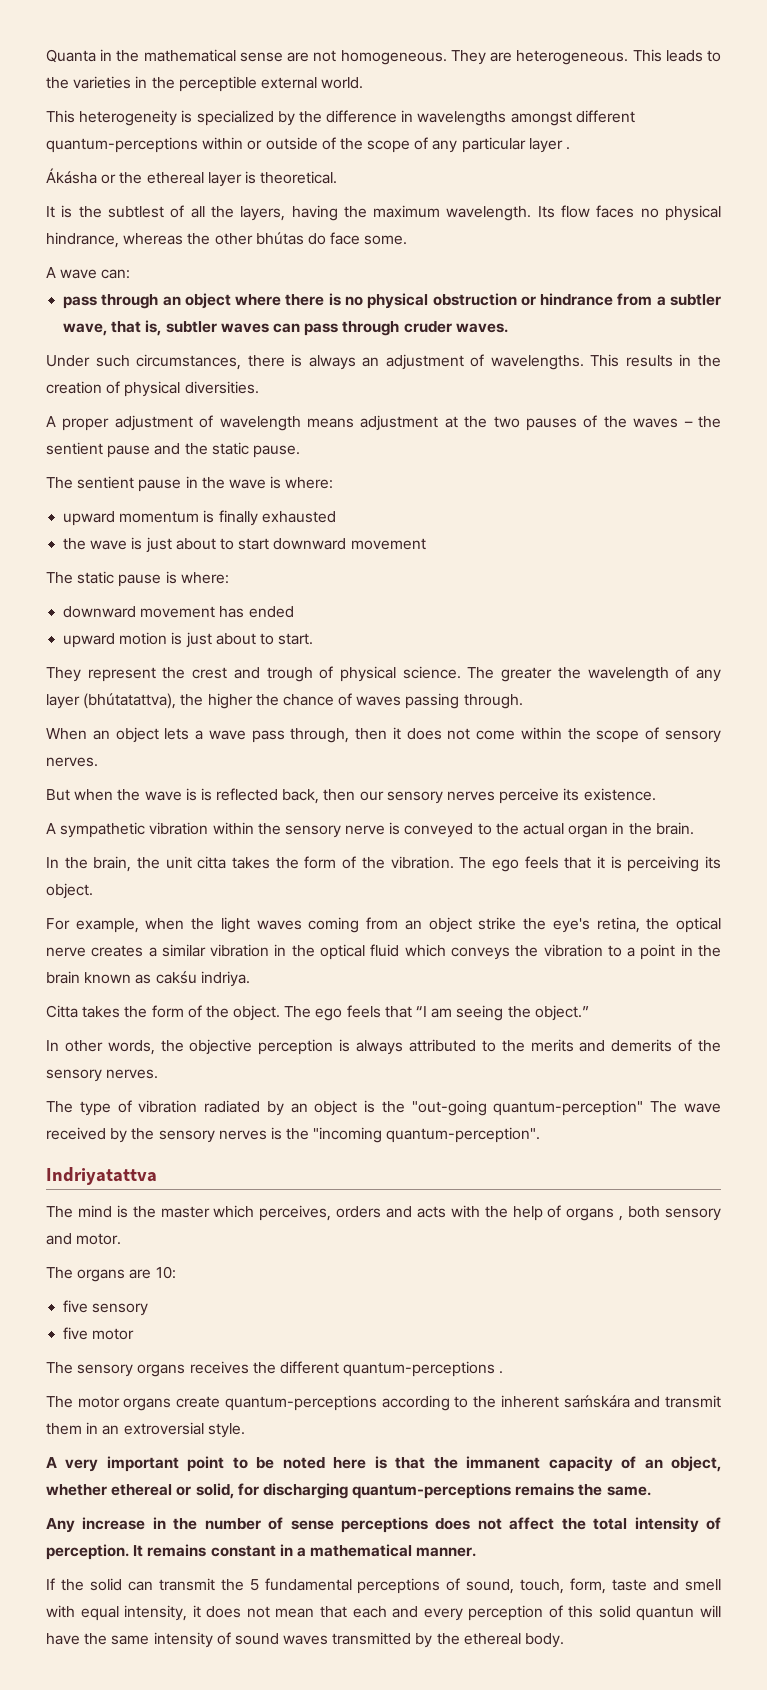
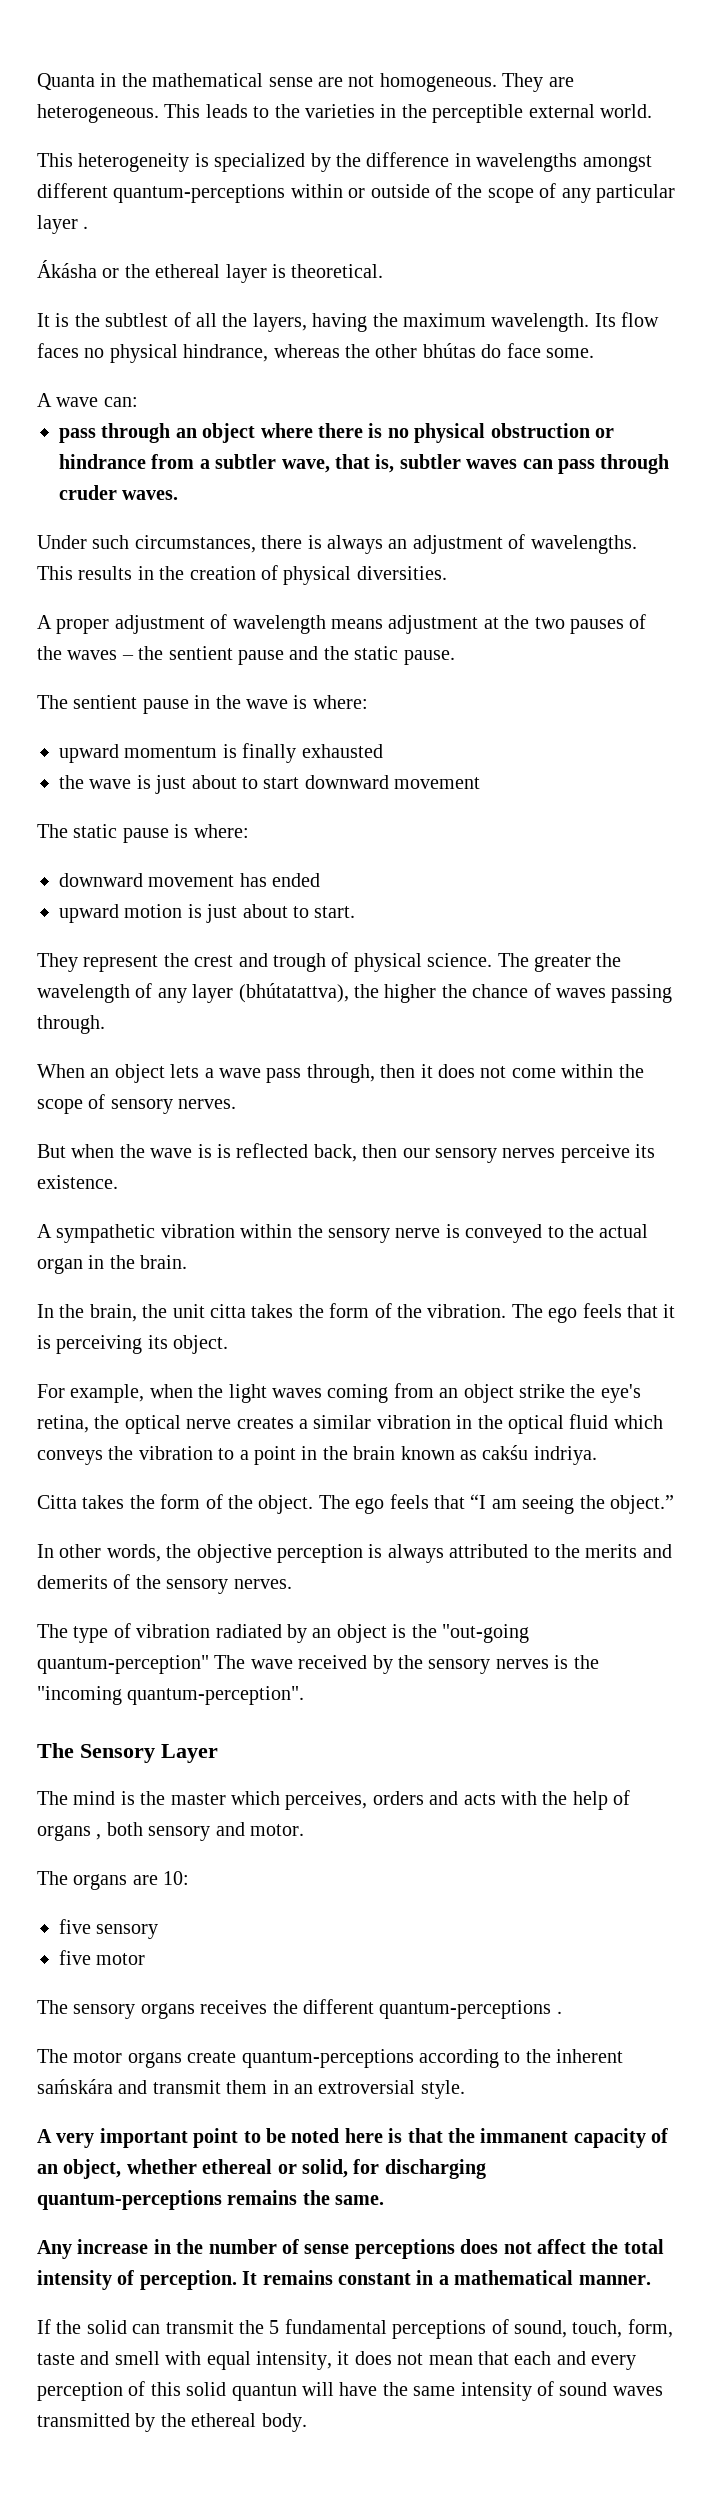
[46,1167,157,1185] Indriyatattva -> [37,1743,218,1763] The Sensory Layer

